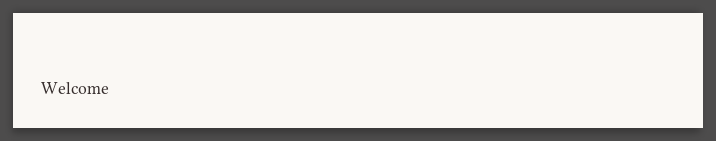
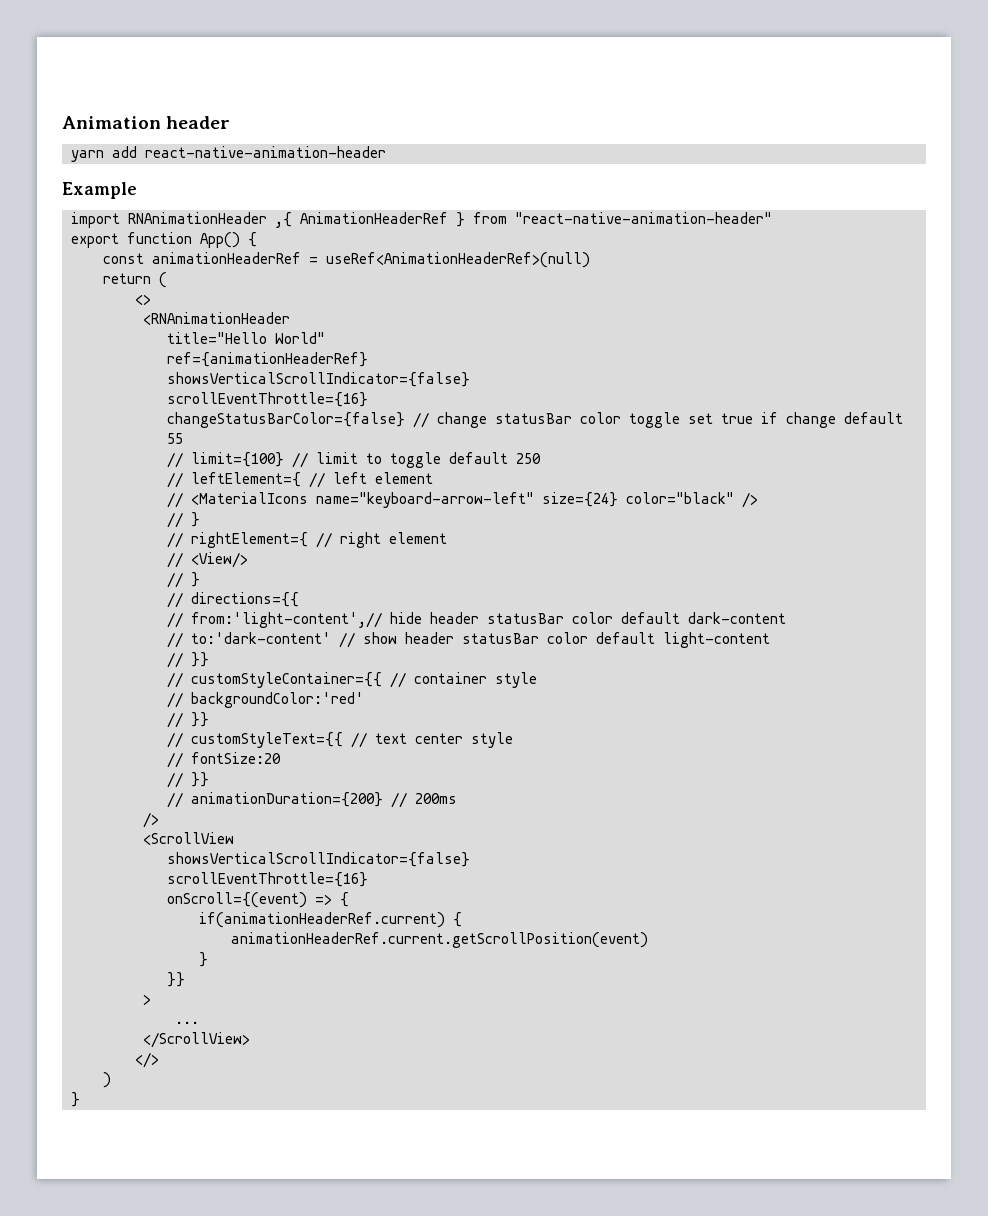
[41,82,109,94] Welcome -> [62,116,231,129] [71,146,386,162] [62,182,137,199] [71,212,772,228] [71,232,257,248] [103,252,590,268] [103,272,167,288] [135,294,151,305] [143,312,290,325] [167,332,325,344] [167,352,368,367] [167,372,470,387] [167,392,368,407] [167,412,903,428] [167,433,183,444] [167,452,541,468] [167,472,433,488] [167,492,758,508] [167,512,200,528] [167,532,447,548] [167,552,248,568] [167,572,200,588] [167,592,299,608] [167,612,786,628] [167,632,770,648] [167,652,209,668] [167,672,537,688] [167,692,364,708] [167,712,209,728] [167,732,513,748] [167,752,281,768] [167,772,209,788] [167,792,457,808] [143,812,159,828] [143,832,234,845] [167,852,470,867] [167,872,368,887] [167,892,349,908] [199,912,462,928] [231,932,648,948] [199,952,208,967] [167,972,185,987] [143,994,151,1005] [175,1021,199,1024] [143,1032,250,1048] [135,1052,159,1068] [103,1072,111,1088] [71,1092,80,1107] Animation header // yarn add react-native-animation-header // Example // import RNAnimationHeader ,{ AnimationHeaderRef } from "react-native-animation-header" // export function App() { // const animationHeaderRef = useRef<AnimationHeaderRef>(null) // return ( // <> // <RNAnimationHeader // title="Hello World" // ref={animationHeaderRef} // showsVerticalScrollIndicator={false} // scrollEventThrottle={16} // changeStatusBarColor={false} // change statusBar color toggle set true if change default 55 // // limit={100} // limit to toggle default 250 // // leftElement={ // left element // // <MaterialIcons name="keyboard-arrow-left" size={24} color="black" /> // // } // // rightElement={ // right element // // <View/> // // } // // directions={{ // // from:'light-content',// hide header statusBar color default dark-content // // to:'dark-content' // show header statusBar color default light-content // // }} // // customStyleContainer={{ // container style // // backgroundColor:'red' // // }} // // customStyleText={{ // text center style // // fontSize:20 // // }} // // animationDuration={200} // 200ms // /> // <ScrollView // showsVerticalScrollIndicator={false} // scrollEventThrottle={16} // onScroll={(event) => { // if(animationHeaderRef.current) { // animationHeaderRef.current.getScrollPosition(event) // } // }} // > // ... // </ScrollView> // </> // ) // }

